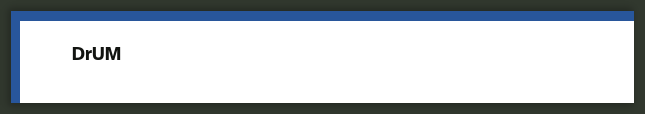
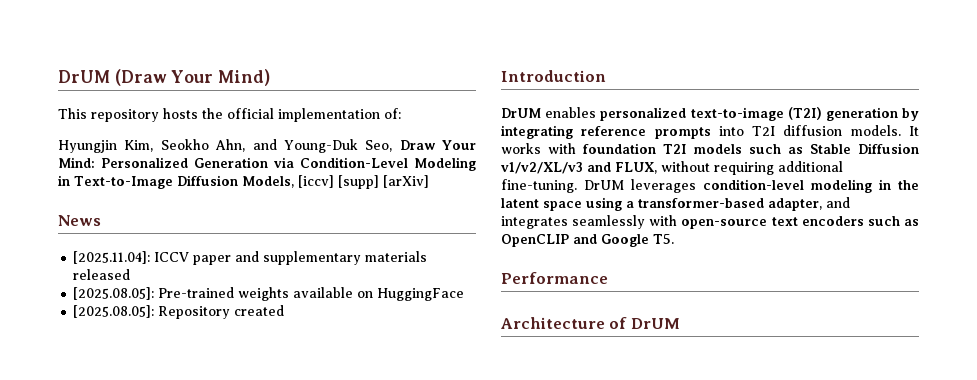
[72,47,121,60] DrUM -> [58,69,271,86] [58,108,401,122] [58,139,477,153] [58,157,476,171] [58,175,429,189] [58,215,101,226] [73,251,428,265] [73,269,131,280] [73,287,465,301] [73,305,285,319] [501,70,606,82] [501,107,919,121] [501,125,919,139] [501,143,919,154] [500,161,843,175] [501,179,919,193] [501,197,850,211] [501,215,920,229] [501,234,674,247] [501,272,608,284] [501,317,680,329] DrUM (Draw Your Mind) // This repository hosts the official implementation of: // Hyungjin Kim, Seokho Ahn, and Young-Duk Seo, Draw Your Mind: Personalized Generation via Condition-Level Modeling in Text-to-Image Diffusion Models, [iccv] [supp] [arXiv] // News // [2025.11.04]: ICCV paper and supplementary materials released // [2025.08.05]: Pre-trained weights available on HuggingFace // [2025.08.05]: Repository created // Introduction // DrUM enables personalized text-to-image (T2I) generation by integrating reference prompts into T2I diffusion models. It works with foundation T2I models such as Stable Diffusion v1/v2/XL/v3 and FLUX, without requiring additional fine-tuning. DrUM leverages condition-level modeling in the latent space using a transformer-based adapter, and integrates seamlessly with open-source text encoders such as OpenCLIP and Google T5. // Performance // Architecture of DrUM

